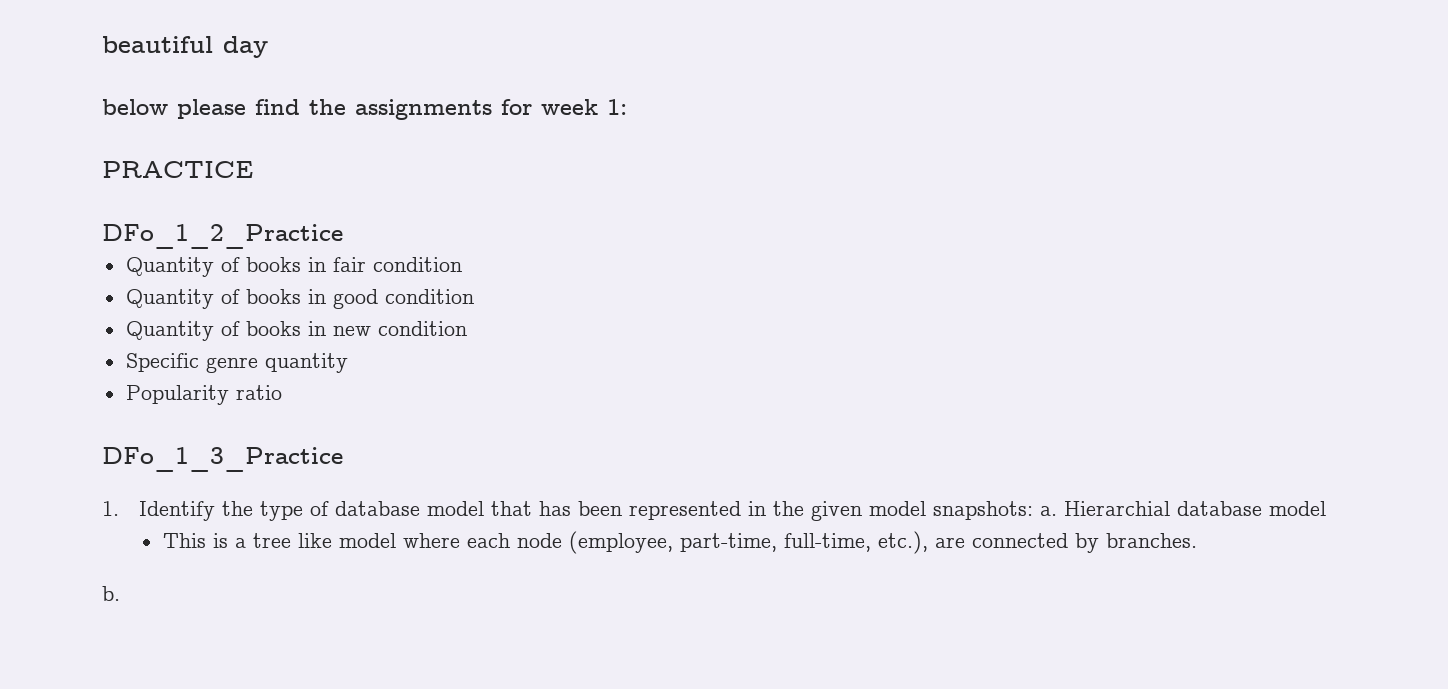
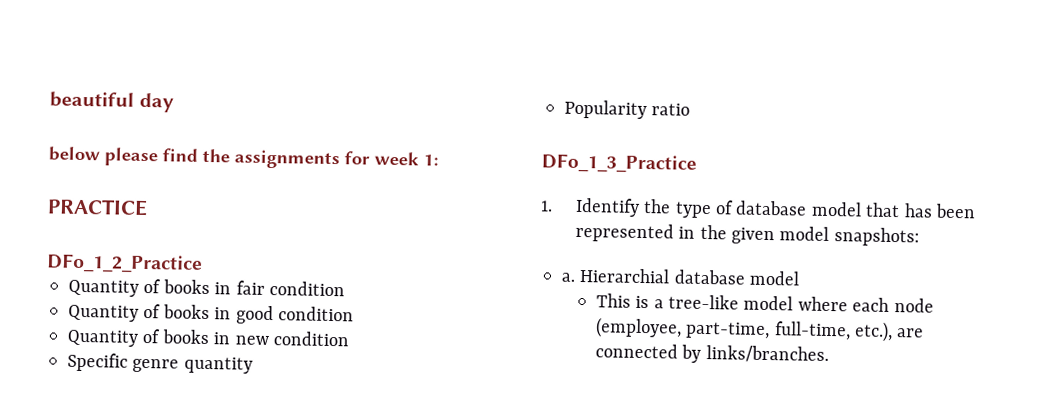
(1033, 510) none -> (920, 237) //
[252,533,332,548] tree like -> [667,294,739,310] tree-like
[1105,533,1197,548] [102,586,120,601] branches. // b. -> [705,345,829,363] links/branches.

